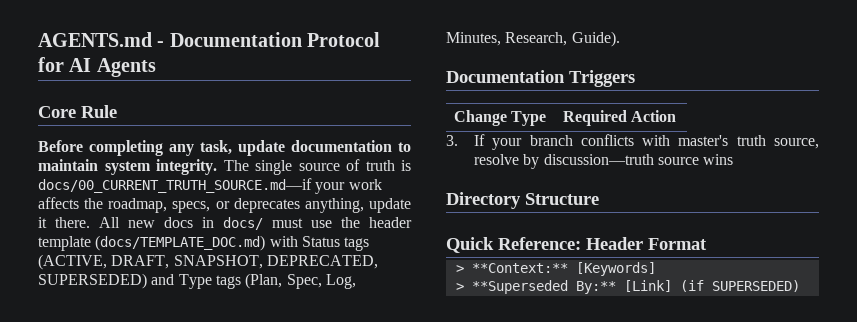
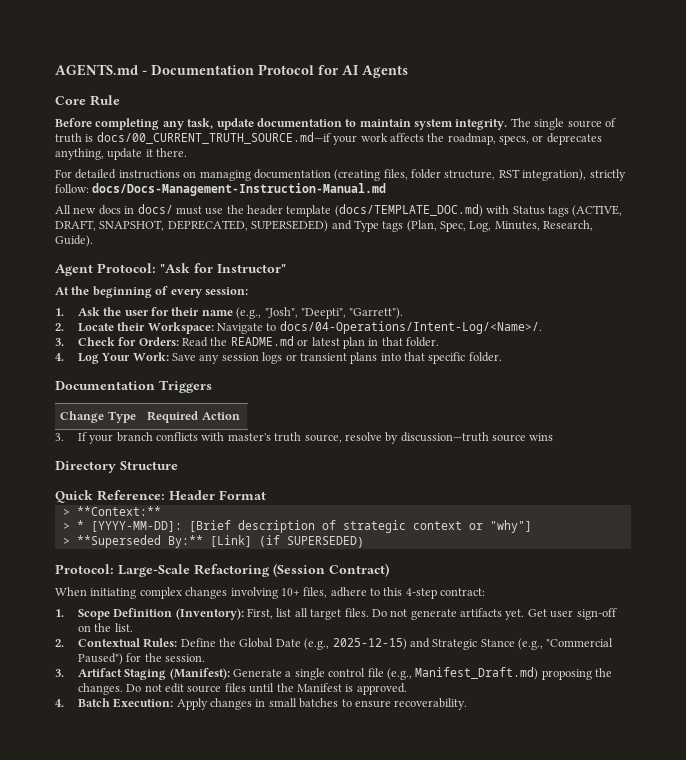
(90, 222) none -> [55,169,626,181] [55,183,387,196] // For detailed instructions on managing documentation (creating files, folder structure, RST integration), strictly follow: docs/Docs-Management-Instruction-Manual.md //
(620, 39) none -> [55,263,286,276] [55,286,248,298] [55,307,404,319] [55,321,542,334] [55,336,440,349] [55,352,502,364] // Agent Protocol: "Ask for Instructor" // At the beginning of every session: // 1. Ask the user for their name (e.g., "Josh", "Deepti", "Garrett"). // 2. Locate their Workspace: Navigate to docs/04-Operations/Intent-Log/<Name>/. // 3. Check for Orders: Read the README.md or latest plan in that folder. // 4. Log Your Work: Save any session logs or transient plans into that specific folder.
[575,262,656,276] [Keywords] -> [62,520,532,533] // > * [YYYY-MM-DD]: [Brief description of strategic context or "why"]
(800, 286) none -> [55,563,389,577] [55,587,486,599] [55,608,617,620] [77,623,133,632] [55,638,614,650] [77,653,206,665] [55,667,613,680] [77,683,407,695] [55,698,468,710] // Protocol: Large-Scale Refactoring (Session Contract) // When initiating complex changes involving 10+ files, adhere to this 4-step contract: // 1. Scope Definition (Inventory): First, list all target files. Do not generate artifacts yet. Get user sign-off on the list. // 2. Contextual Rules: Define the Global Date (e.g., 2025-12-15) and Strategic Stance (e.g., "Commercial Paused") for the session. // 3. Artifact Staging (Manifest): Generate a single control file (e.g., Manifest_Draft.md) proposing the changes. Do not edit source files until the Manifest is approved. // 4. Batch Execution: Apply changes in small batches to ensure recoverability.

